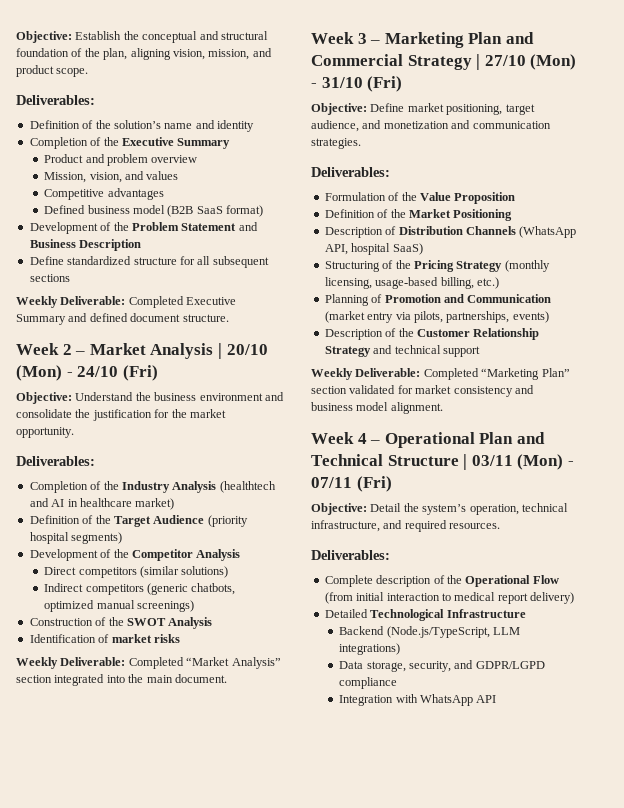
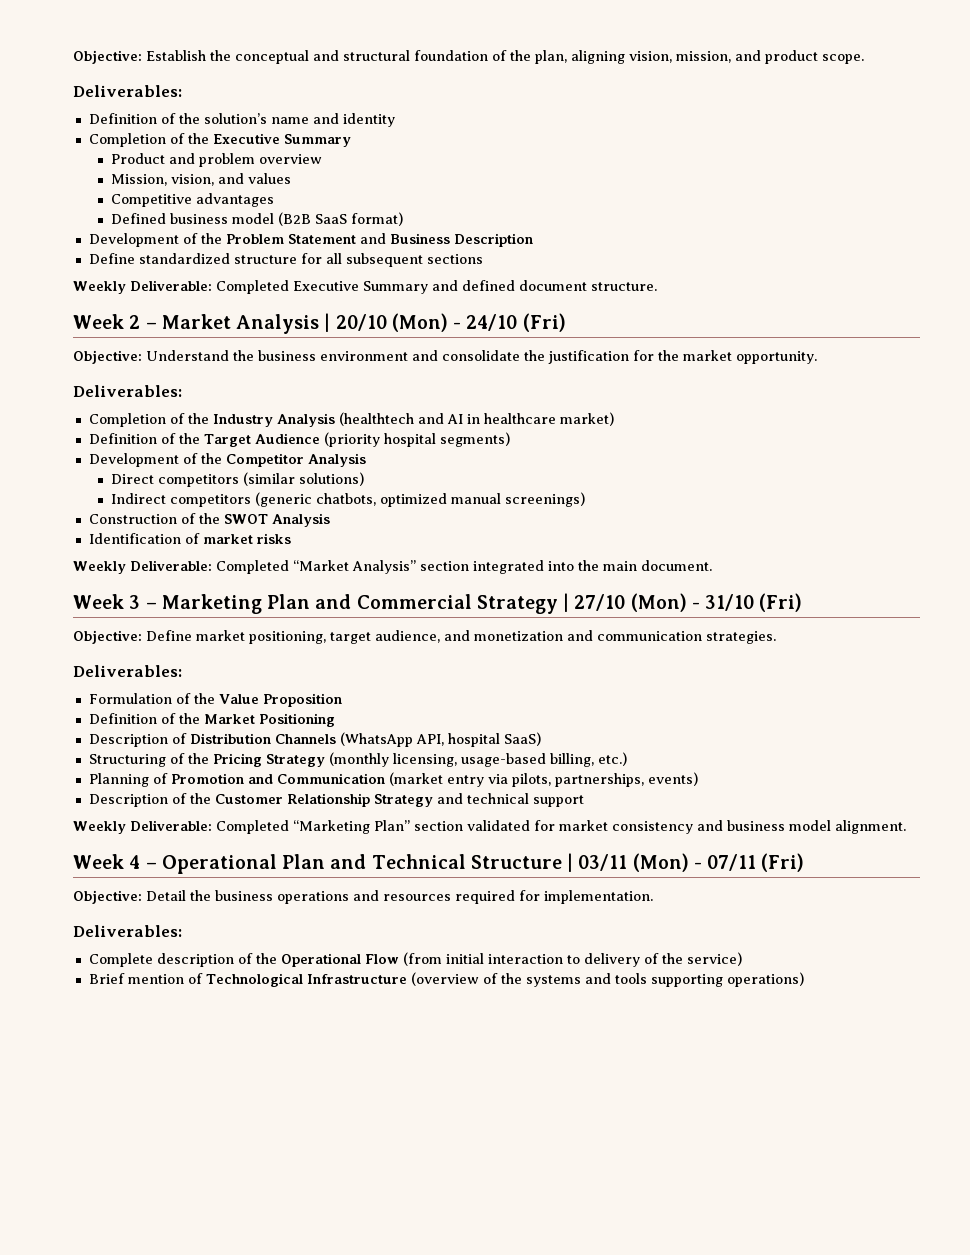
[422,503,568,515] [311,520,501,532] system’s operation, technical infrastructure, and required resources. -> [215,890,653,904] business operations and resources required for implementation.
[454,592,574,604] [324,609,526,621] [339,626,521,638] [339,643,401,655] [339,660,545,672] [339,677,398,689] [339,694,497,706] medical report delivery) // Detailed Technological Infrastructure // Backend (Node.js/TypeScript, LLM integrations) // Data storage, security, and GDPR/LGPD compliance // Integration with WhatsApp API -> [583,952,742,967] [88,972,804,987] delivery of the service) // Brief mention of Technological Infrastructure (overview of the systems and tools supporting operations)

